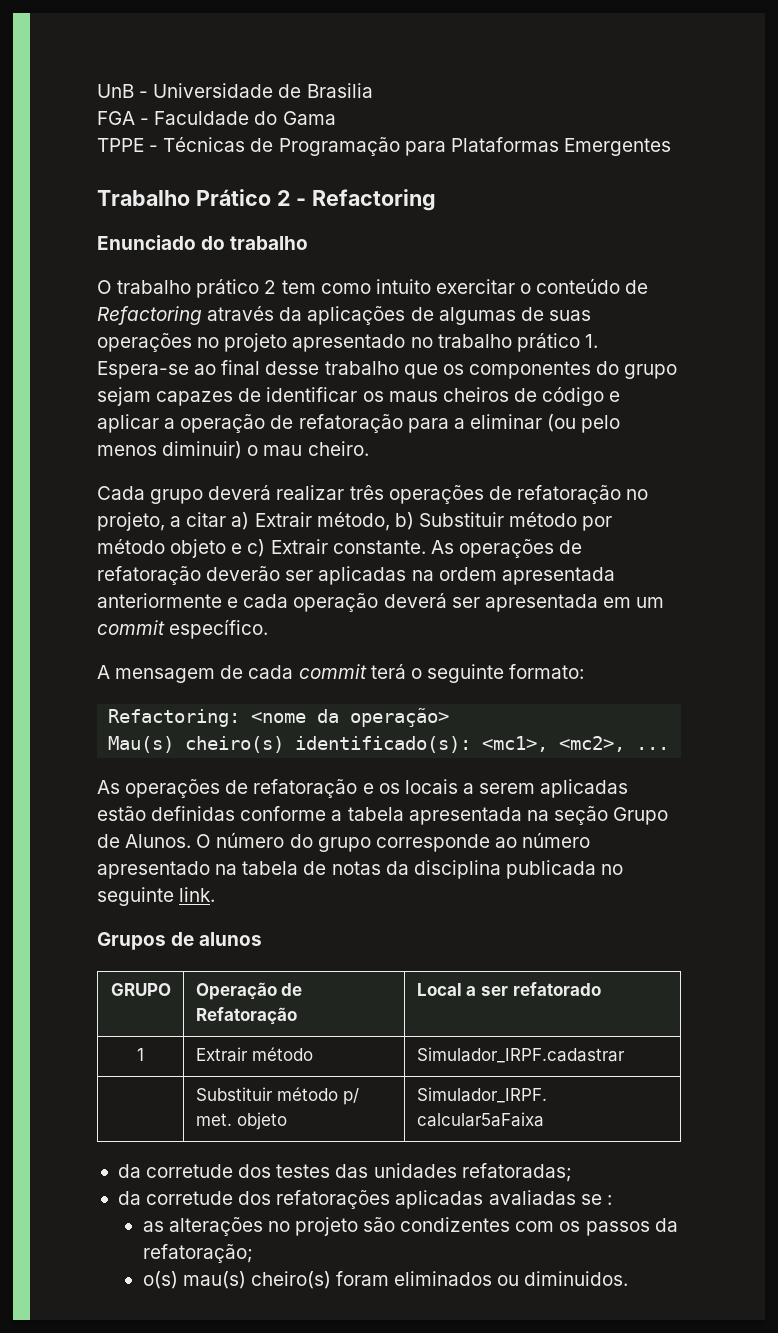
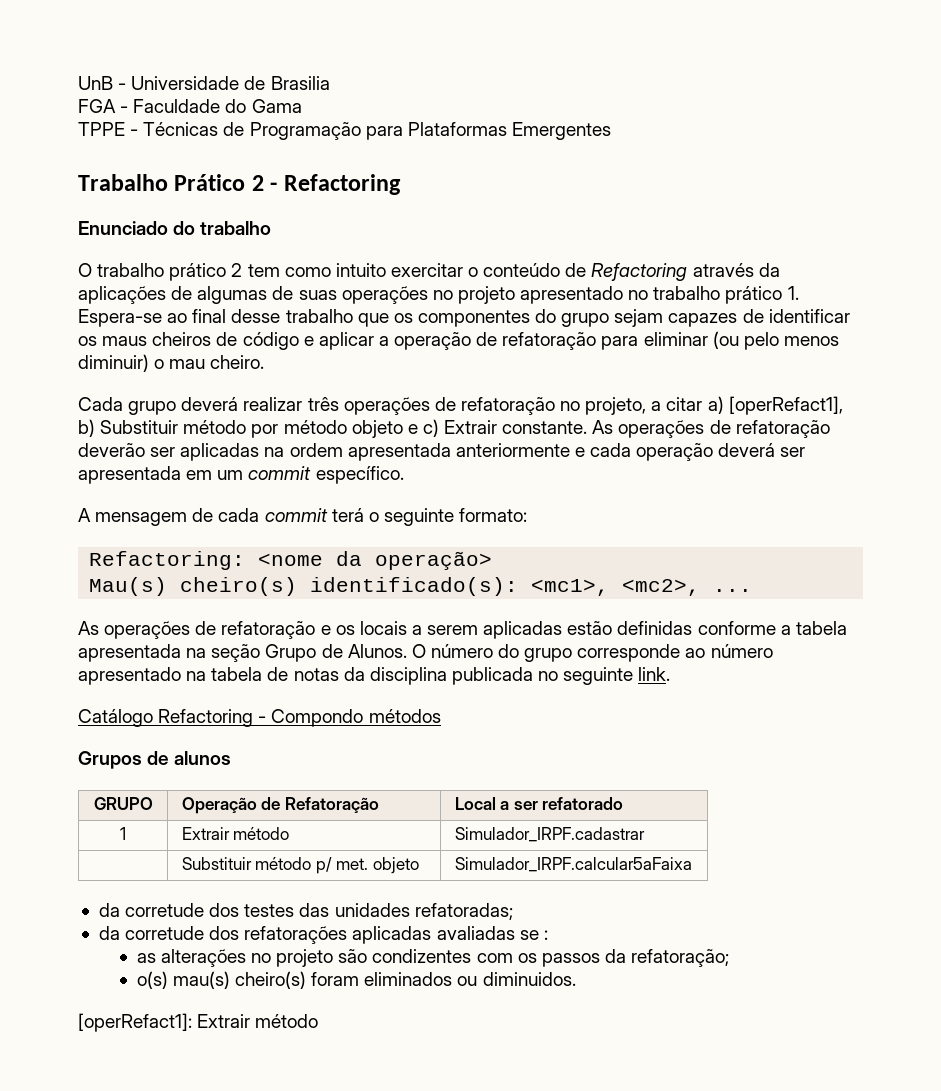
[453,418,465,429] a -> (639, 343) none
[254,512,390,531] Extrair método, -> [728,396,843,415] [operRefact1],
(216, 894) none -> [78,709,441,727] // Catálogo Refactoring - Compondo métodos
(629, 1278) none -> [78,1013,319,1032] // [operRefact1]: Extrair método

